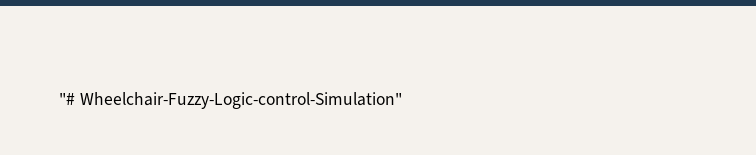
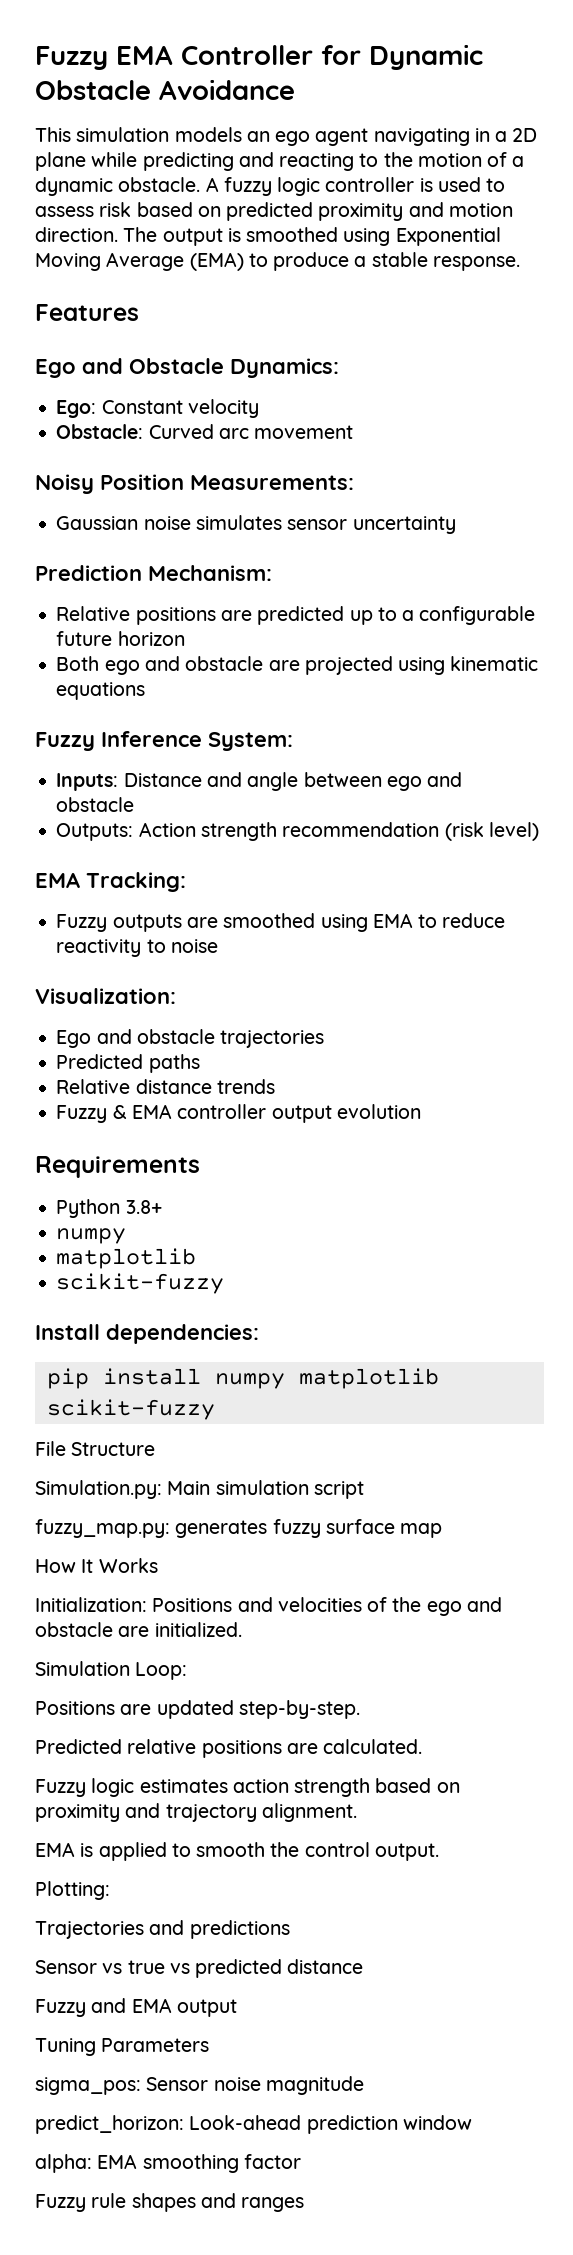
[59,92,402,109] "# Wheelchair-Fuzzy-Logic-control-Simulation" -> [35,44,483,70] [35,79,295,100] [35,127,538,146] [35,152,525,171] [35,177,506,196] [35,202,513,221] [35,227,501,246] [35,252,520,271] [35,304,139,321] [35,358,339,378] [56,399,259,418] [56,424,354,439] [35,474,354,494] [56,515,456,534] [35,565,272,581] [56,606,536,625] [56,631,185,646] [56,656,539,675] [56,682,146,700] [35,731,293,751] [56,772,463,791] [56,797,135,812] [56,822,539,841] [35,872,186,892] [56,913,506,932] [56,939,218,957] [35,988,176,1004] [56,1029,325,1048] [56,1054,200,1073] [56,1079,275,1094] [56,1104,421,1123] [35,1156,200,1178] [56,1199,162,1218] [56,1228,127,1244] [56,1248,197,1269] [56,1273,225,1294] [35,1324,259,1344] [46,1368,439,1389] [46,1399,215,1420] [35,1441,156,1456] [35,1480,364,1499] [35,1519,443,1538] [35,1558,158,1573] [35,1597,502,1616] [35,1622,242,1637] [35,1661,188,1680] [35,1700,360,1719] [35,1739,423,1758] [35,1778,460,1797] [35,1803,357,1822] [35,1842,439,1861] [35,1881,110,1900] [35,1920,290,1939] [35,1959,364,1978] [35,1998,237,2017] [35,2038,210,2056] [35,2076,364,2095] [35,2115,472,2134] [35,2154,301,2173] [35,2193,305,2212] Fuzzy EMA Controller for Dynamic Obstacle Avoidance // This simulation models an ego agent navigating in a 2D plane while predicting and reacting to the motion of a dynamic obstacle. A fuzzy logic controller is used to assess risk based on predicted proximity and motion direction. The output is smoothed using Exponential Moving Average (EMA) to produce a stable response. // Features // Ego and Obstacle Dynamics: // Ego: Constant velocity // Obstacle: Curved arc movement // Noisy Position Measurements: // Gaussian noise simulates sensor uncertainty // Prediction Mechanism: // Relative positions are predicted up to a configurable future horizon // Both ego and obstacle are projected using kinematic equations // Fuzzy Inference System: // Inputs: Distance and angle between ego and obstacle // Outputs: Action strength recommendation (risk level) // EMA Tracking: // Fuzzy outputs are smoothed using EMA to reduce reactivity to noise // Visualization: // Ego and obstacle trajectories // Predicted paths // Relative distance trends // Fuzzy & EMA controller output evolution // Requirements // Python 3.8+ // numpy // matplotlib // scikit-fuzzy // Install dependencies: // pip install numpy matplotlib scikit-fuzzy // File Structure // Simulation.py: Main simulation script // fuzzy_map.py: generates fuzzy surface map // How It Works // Initialization: Positions and velocities of the ego and obstacle are initialized. // Simulation Loop: // Positions are updated step-by-step. // Predicted relative positions are calculated. // Fuzzy logic estimates action strength based on proximity and trajectory alignment. // EMA is applied to smooth the control output. // Plotting: // Trajectories and predictions // Sensor vs true vs predicted distance // Fuzzy and EMA output // Tuning Parameters // sigma_pos: Sensor noise magnitude // predict_horizon: Look-ahead prediction window // alpha: EMA smoothing factor // Fuzzy rule shapes and ranges

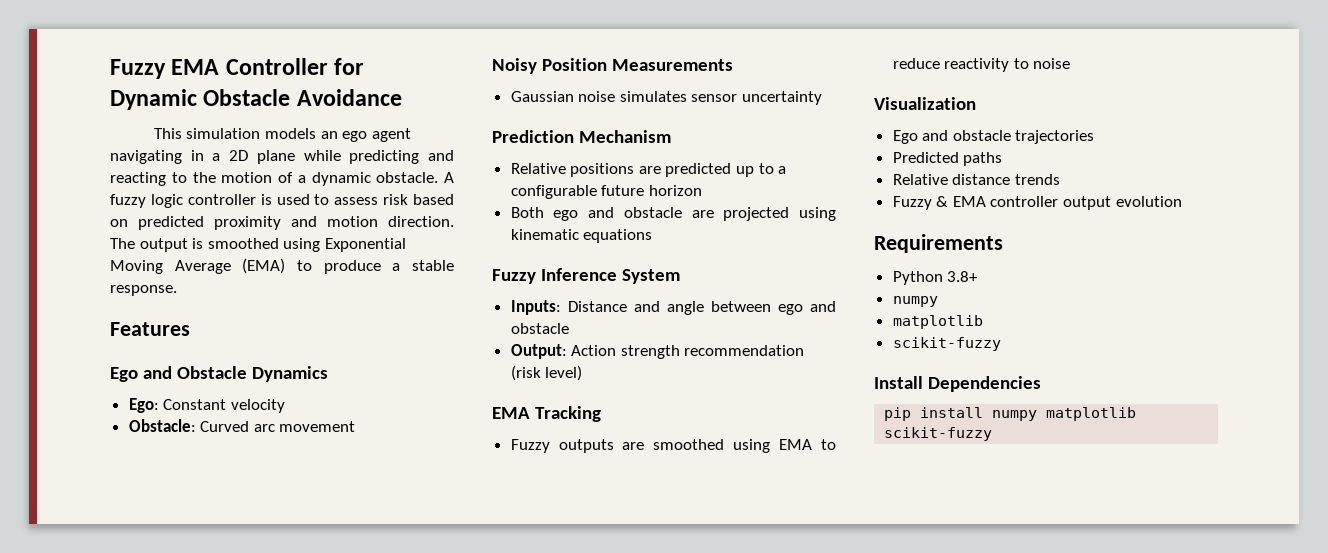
[230,358,339,378] Dynamics: -> [252,366,329,382] Dynamics
[190,475,354,490] Measurements: -> [612,59,734,71] Measurements
[148,565,272,581] Mechanism: -> [579,130,672,143] Mechanism
[208,732,293,751] System: -> [622,269,681,284] System
[56,823,134,841] Outputs: -> [510,344,567,359] Output:
[86,872,186,892] Tracking: -> [535,406,602,422] Tracking
[35,988,176,1004] Visualization: -> [874,97,976,110] Visualization
[106,1324,259,1344] dependencies: -> [928,376,1042,392] Dependencies
[35,1441,156,1456] [35,1480,364,1499] [35,1519,443,1538] [35,1558,158,1573] [35,1597,502,1616] [35,1622,242,1637] [35,1661,188,1680] [35,1700,360,1719] [35,1739,423,1758] [35,1778,460,1797] [35,1803,357,1822] [35,1842,439,1861] [35,1881,110,1900] [35,1920,290,1939] [35,1959,364,1978] [35,1998,237,2017] [35,2038,210,2056] [35,2076,364,2095] [35,2115,472,2134] [35,2154,301,2173] [35,2193,305,2212] // File Structure // Simulation.py: Main simulation script // fuzzy_map.py: generates fuzzy surface map // How It Works // Initialization: Positions and velocities of the ego and obstacle are initialized. // Simulation Loop: // Positions are updated step-by-step. // Predicted relative positions are calculated. // Fuzzy logic estimates action strength based on proximity and trajectory alignment. // EMA is applied to smooth the control output. // Plotting: // Trajectories and predictions // Sensor vs true vs predicted distance // Fuzzy and EMA output // Tuning Parameters // sigma_pos: Sensor noise magnitude // predict_horizon: Look-ahead prediction window // alpha: EMA smoothing factor // Fuzzy rule shapes and ranges -> (993, 434) none

